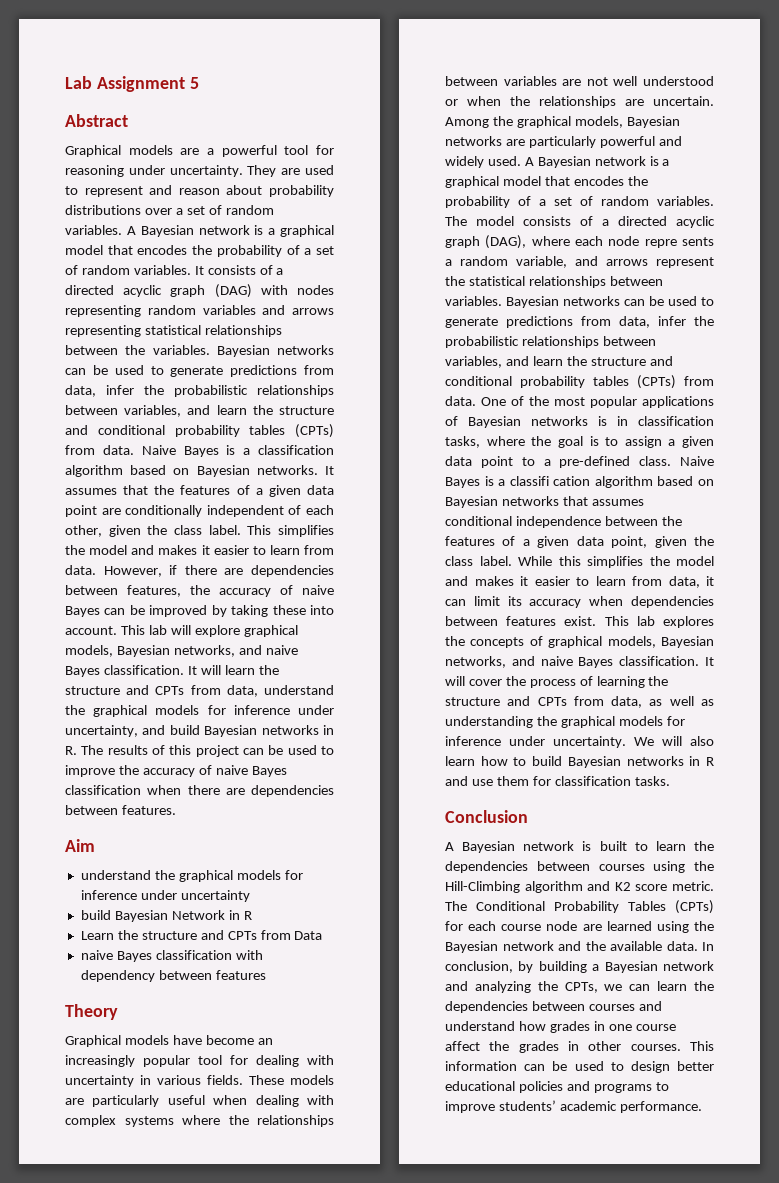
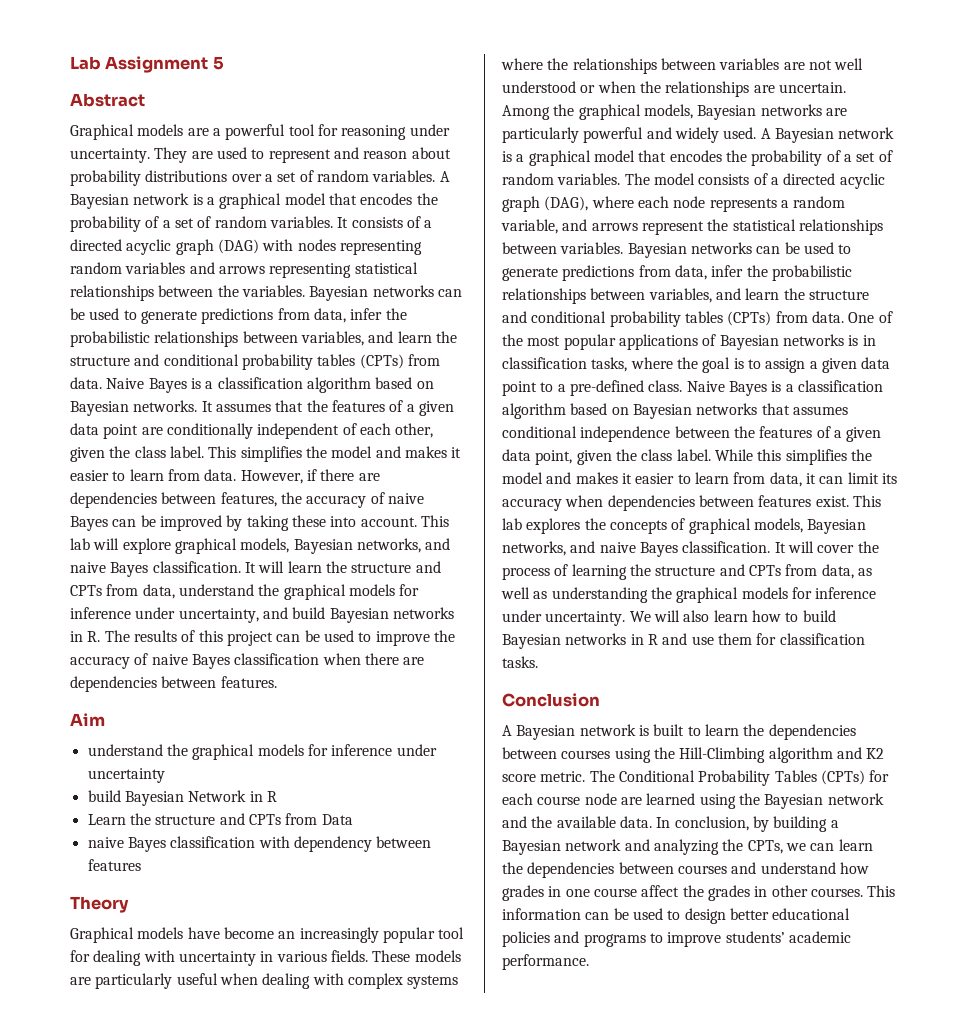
[644,237,714,248] repre sents -> [709,198,777,212] represents
[509,476,591,486] classifi cation -> [797,380,883,392] classification

